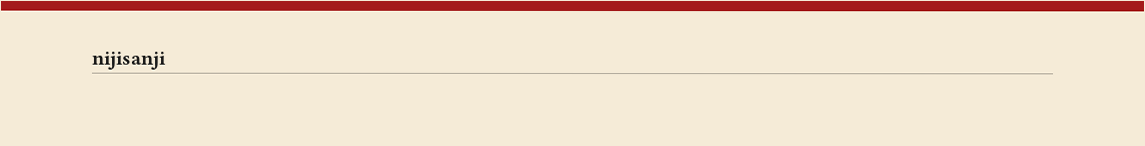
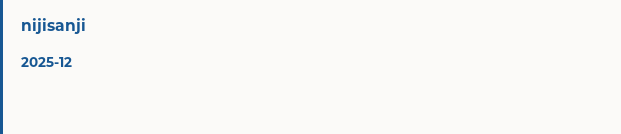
(167, 60) none -> [21,57,72,67] // 2025-12

